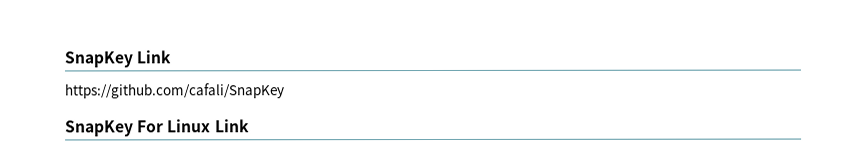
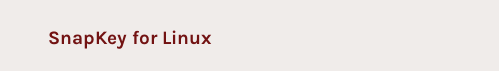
[64,50,172,68] [65,83,285,99] [65,119,250,137] SnapKey Link // https://github.com/cafali/SnapKey // SnapKey For Linux Link -> [48,30,213,49] SnapKey for Linux

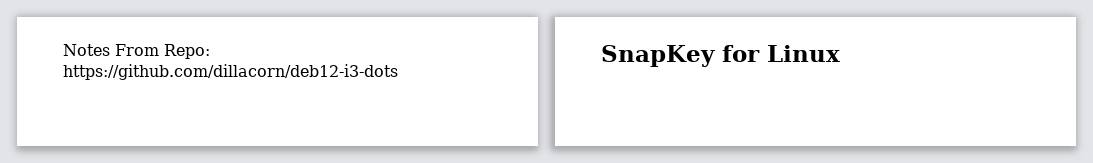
(48, 40) none -> [63,44,210,59] [63,64,398,80] Notes From Repo: https://github.com/dillacorn/deb12-i3-dots //

